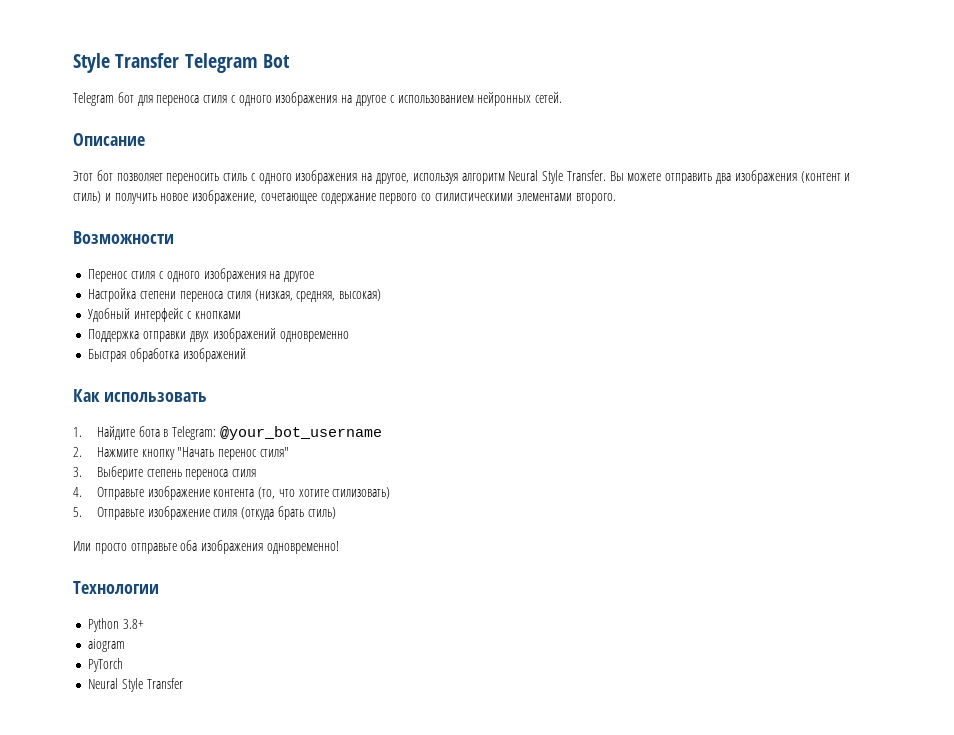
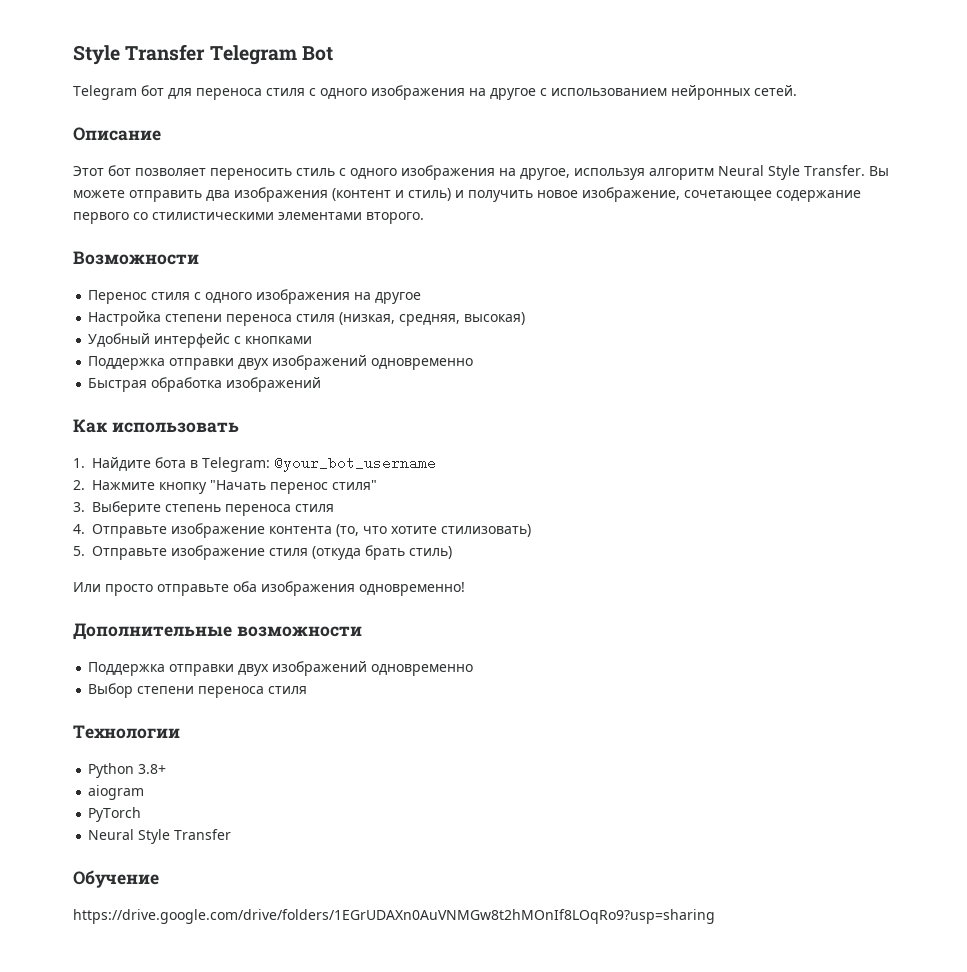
(339, 547) none -> [73,623,362,640] [88,661,474,676] [88,683,308,698] // Дополнительные возможности // Поддержка отправки двух изображений одновременно // Выбор степени переноса стиля
(183, 683) none -> [73,870,159,888] [73,909,715,924] // Обучение // https://drive.google.com/drive/folders/1EGrUDAXn0AuVNMGw8t2hMOnIf8LOqRo9?usp=sharing

